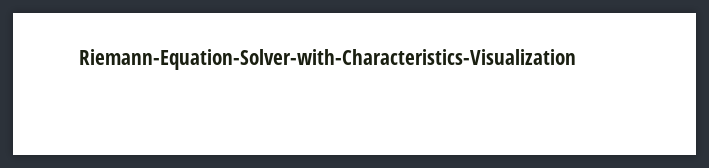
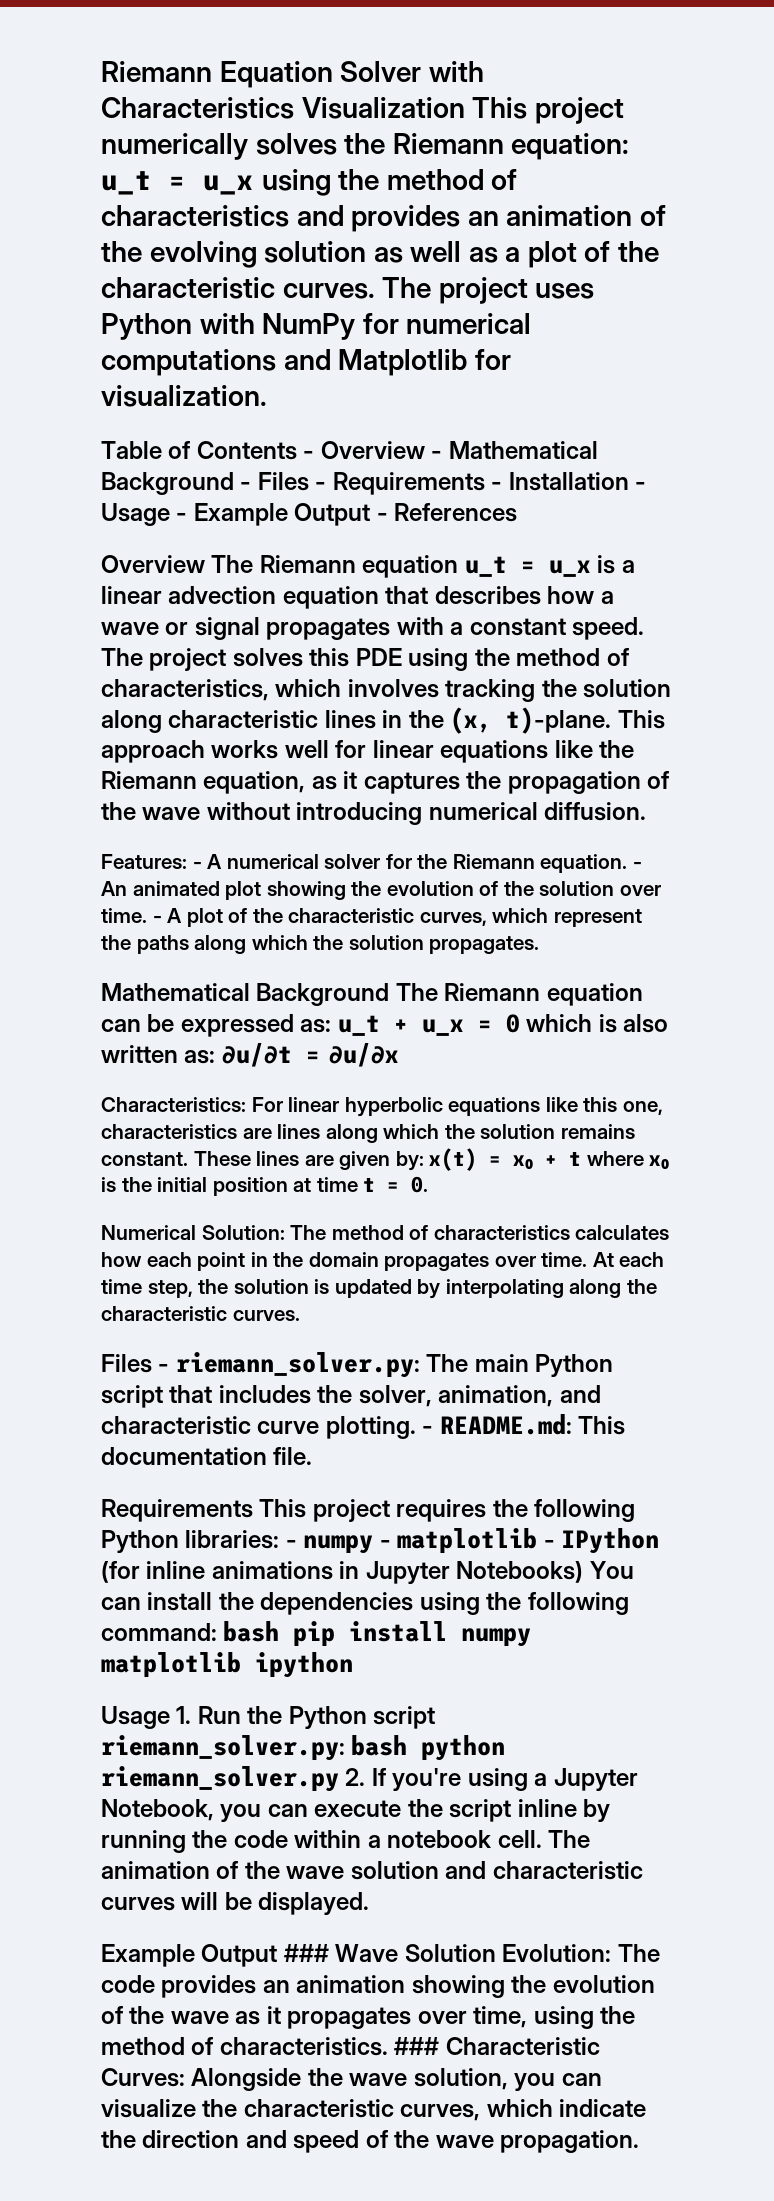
[79,49,576,70] Riemann-Equation-Solver-with-Characteristics-Visualization -> [101,61,484,88] [101,97,624,124] [101,133,630,160] [101,169,518,196] [101,205,666,232] [101,241,660,268] [101,277,595,304] [101,313,532,340] [101,349,511,376] [101,385,267,407] [101,441,598,460] [101,472,647,495] [101,503,518,526] [101,555,635,578] [101,586,614,609] [101,617,645,640] [101,648,629,671] [101,679,672,702] [101,707,665,734] [101,740,635,763] [101,771,670,794] [101,802,647,825] [101,854,642,873] [101,881,661,900] [101,908,642,927] [101,935,540,954] [101,983,643,1006] [101,1014,669,1037] [101,1043,399,1067] [101,1097,663,1117] [101,1124,635,1143] [101,1148,670,1171] [101,1176,429,1196] [101,1225,670,1240] [101,1252,665,1271] [101,1279,657,1299] [101,1306,300,1321] [101,1352,614,1378] [101,1385,601,1408] [101,1414,626,1439] [101,1447,313,1465] [101,1499,636,1522] [101,1528,660,1554] [101,1561,634,1584] [101,1592,629,1615] [101,1621,532,1647] [101,1652,353,1678] [101,1706,436,1729] [101,1735,506,1761] [101,1766,638,1792] [101,1799,611,1822] [101,1830,591,1853] [101,1861,643,1880] [101,1892,370,1915] [101,1944,660,1967] [101,1975,655,1998] [101,2006,636,2029] [101,2037,600,2056] [101,2068,602,2091] [101,2099,647,2121] [101,2130,640,2153] Riemann Equation Solver with Characteristics Visualization This project numerically solves the Riemann equation: u_t = u_x using the method of characteristics and provides an animation of the evolving solution as well as a plot of the characteristic curves. The project uses Python with NumPy for numerical computations and Matplotlib for visualization. // Table of Contents - Overview - Mathematical Background - Files - Requirements - Installation - Usage - Example Output - References // Overview The Riemann equation u_t = u_x is a linear advection equation that describes how a wave or signal propagates with a constant speed. The project solves this PDE using the method of characteristics, which involves tracking the solution along characteristic lines in the (x, t)-plane. This approach works well for linear equations like the Riemann equation, as it captures the propagation of the wave without introducing numerical diffusion. // Features: - A numerical solver for the Riemann equation. - An animated plot showing the evolution of the solution over time. - A plot of the characteristic curves, which represent the paths along which the solution propagates. // Mathematical Background The Riemann equation can be expressed as: u_t + u_x = 0 which is also written as: ∂u/∂t = ∂u/∂x // Characteristics: For linear hyperbolic equations like this one, characteristics are lines along which the solution remains constant. These lines are given by: x(t) = x₀ + t where x₀ is the initial position at time t = 0. // Numerical Solution: The method of characteristics calculates how each point in the domain propagates over time. At each time step, the solution is updated by interpolating along the characteristic curves. // Files - riemann_solver.py: The main Python script that includes the solver, animation, and characteristic curve plotting. - README.md: This documentation file. // Requirements This project requires the following Python libraries: - numpy - matplotlib - IPython (for inline animations in Jupyter Notebooks) You can install the dependencies using the following command: bash pip install numpy matplotlib ipython // Usage 1. Run the Python script riemann_solver.py: bash python riemann_solver.py 2. If you're using a Jupyter Notebook, you can execute the script inline by running the code within a notebook cell. The animation of the wave solution and characteristic curves will be displayed. // Example Output ### Wave Solution Evolution: The code provides an animation showing the evolution of the wave as it propagates over time, using the method of characteristics. ### Characteristic Curves: Alongside the wave solution, you can visualize the characteristic curves, which indicate the direction and speed of the wave propagation.

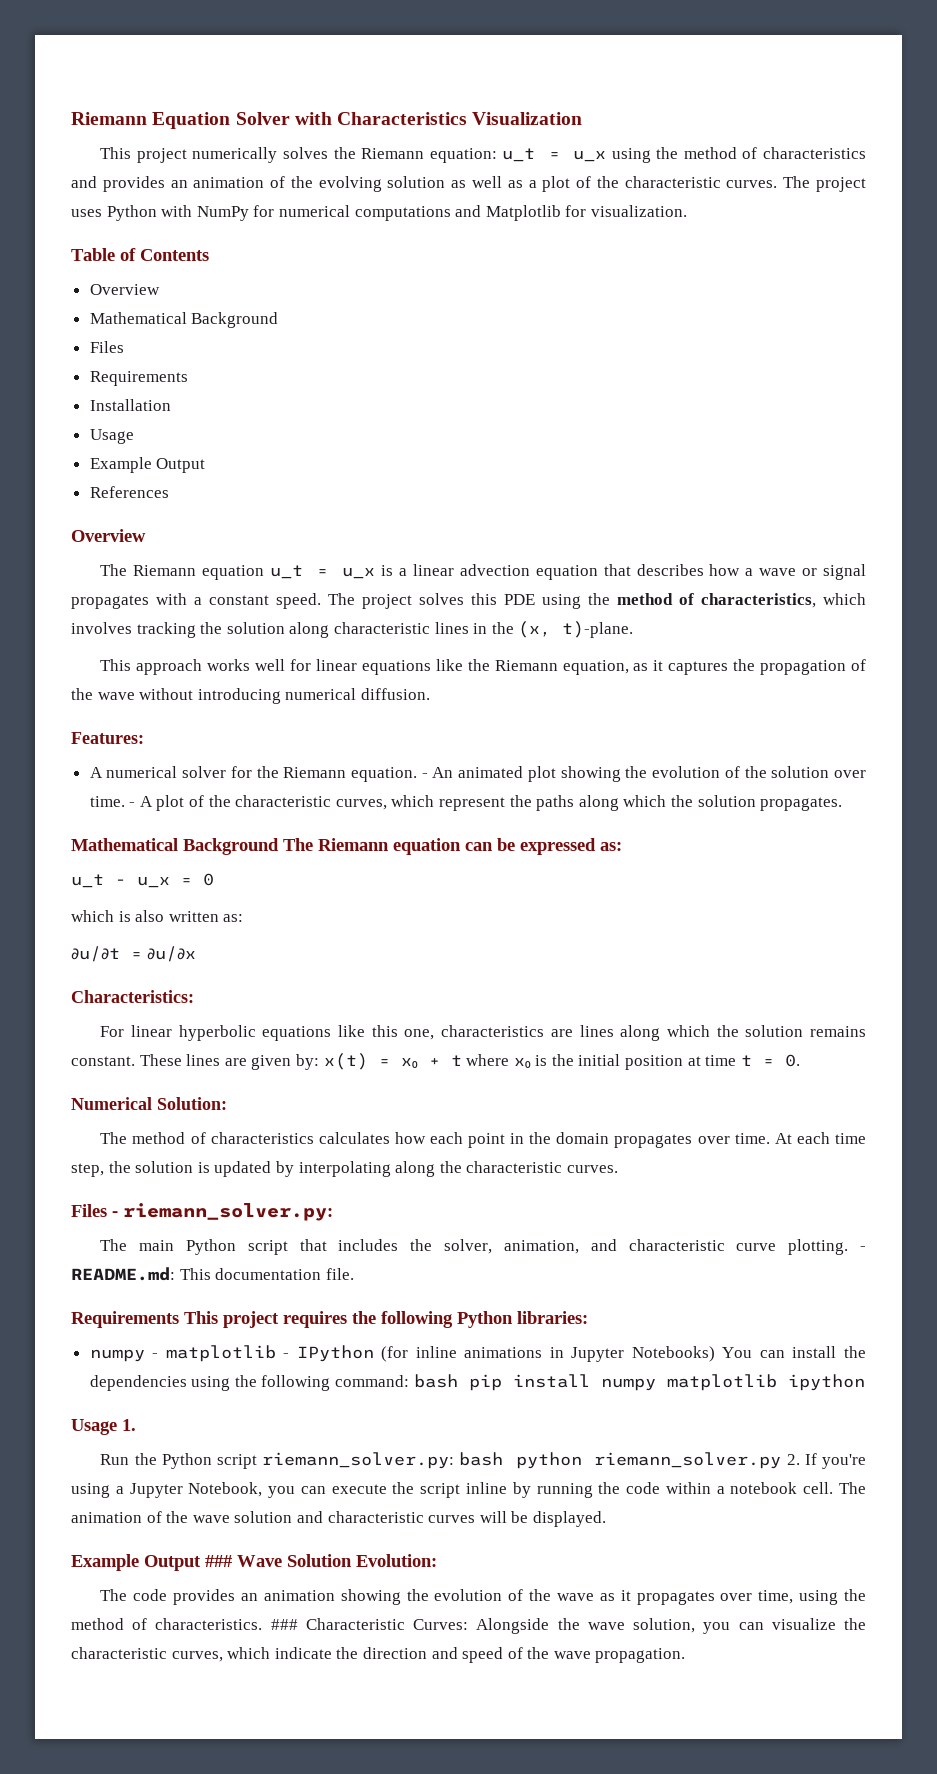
(465, 108) none -> (583, 118) //
[303,441,598,459] [101,472,503,495] - Overview - Mathematical Background - Files - Requirements - -> [89,284,160,295] [89,312,279,328] [89,341,124,353] [89,371,188,386] // Overview // Mathematical Background // Files // Requirements //
[635,482,647,490] [101,503,388,526] - Usage - Example Output - -> [89,429,134,444] [89,457,206,473] // Usage // Example Output //
(205, 564) none -> (146, 535) //
(612, 720) none -> (634, 629) //
[192,862,202,869] - -> (144, 738) //
[337,1015,408,1036] u_t + -> [71,874,126,888] // u_t -
(520, 1023) none -> (214, 879) //
(216, 1057) none -> (244, 918) //
(246, 1104) none -> (194, 996) //
(285, 1232) none -> (227, 1103) //
(420, 1365) none -> (333, 1212) //
[285,1540,297,1548] - -> (588, 1317) //
(192, 1715) none -> (136, 1425) //
(612, 1953) none -> (437, 1560) //

